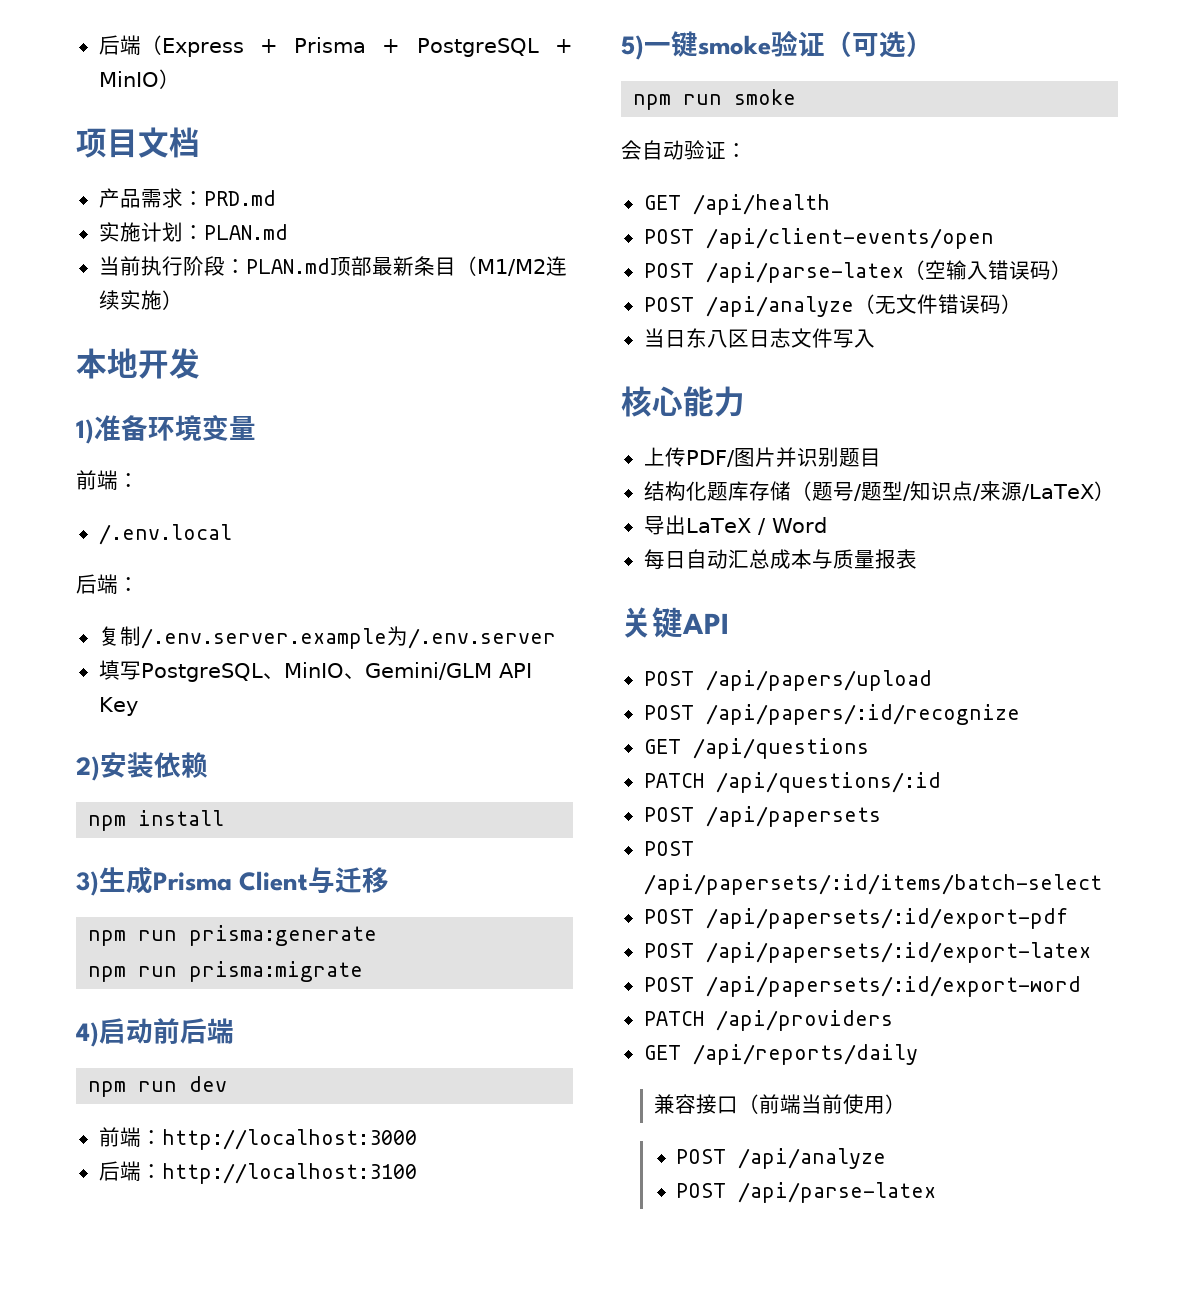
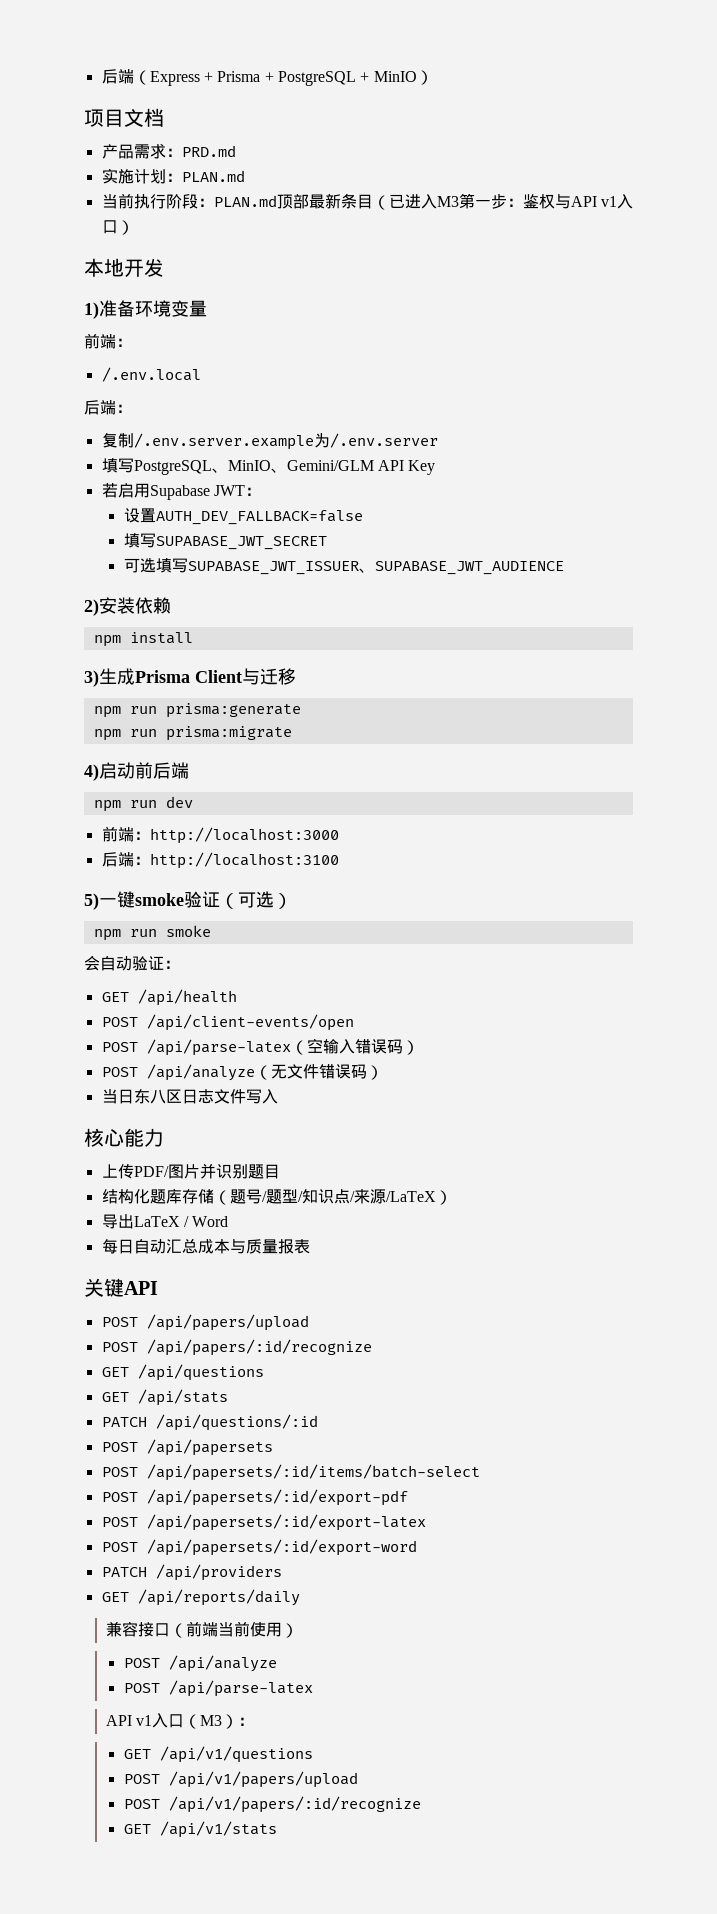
[476,256,567,276] [98,290,162,310] M1/M2连续实施 -> [388,193,633,209] [101,220,118,234] 已进入M3第一步：鉴权与API v1入口
(138, 706) none -> [101,483,261,500] [123,508,363,525] [123,533,327,550] [123,558,564,575] // 若启用Supabase JWT： // 设置AUTH_DEV_FALLBACK=false // 填写SUPABASE_JWT_SECRET // 可选填写SUPABASE_JWT_ISSUER、SUPABASE_JWT_AUDIENCE
(869, 748) none -> [101,1389,228,1406] // GET /api/stats
(937, 1192) none -> [105,1713,255,1729] [123,1746,313,1763] [123,1771,358,1788] [123,1796,421,1813] [123,1821,277,1838] // API v1入口（M3）： // GET /api/v1/questions // POST /api/v1/papers/upload // POST /api/v1/papers/:id/recognize // GET /api/v1/stats

